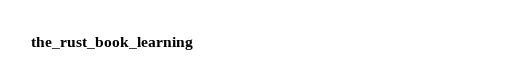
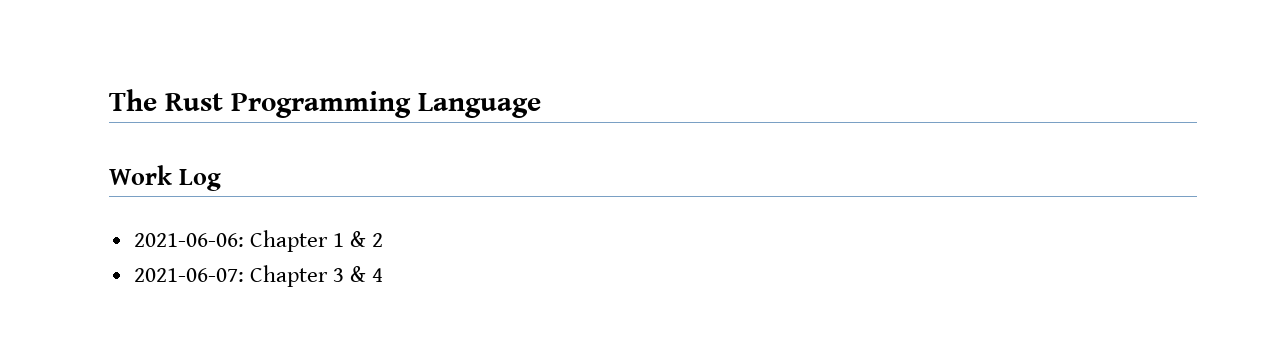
[31,37,193,50] the_rust_book_learning -> [109,89,541,118] [109,165,222,191] [133,230,384,252] [133,265,384,287] The Rust Programming Language // Work Log // 2021-06-06: Chapter 1 & 2 // 2021-06-07: Chapter 3 & 4

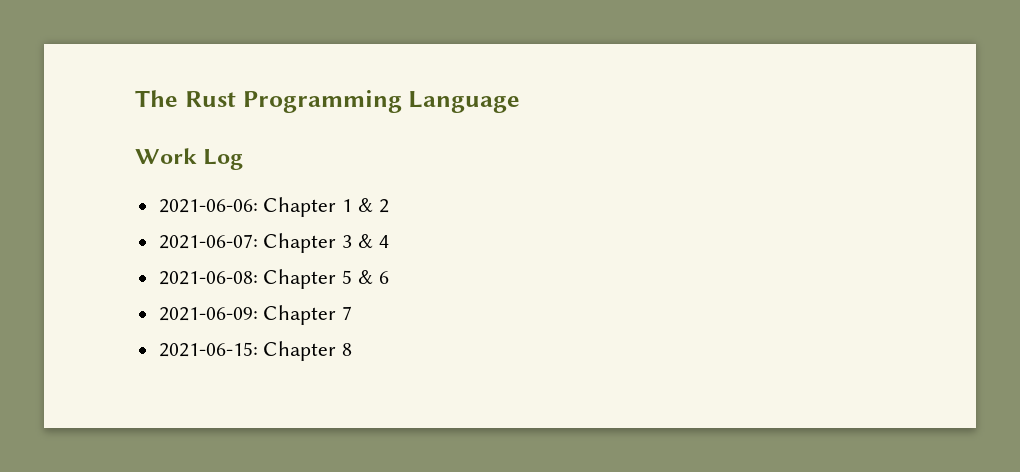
(384, 275) none -> [158,269,389,289] [158,305,353,325] [158,341,353,361] // 2021-06-08: Chapter 5 & 6 // 2021-06-09: Chapter 7 // 2021-06-15: Chapter 8

